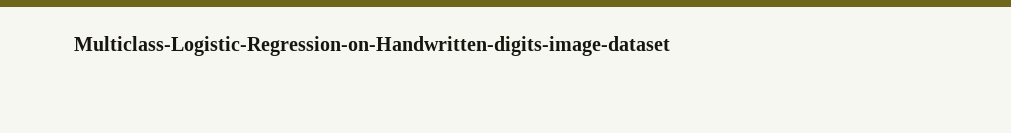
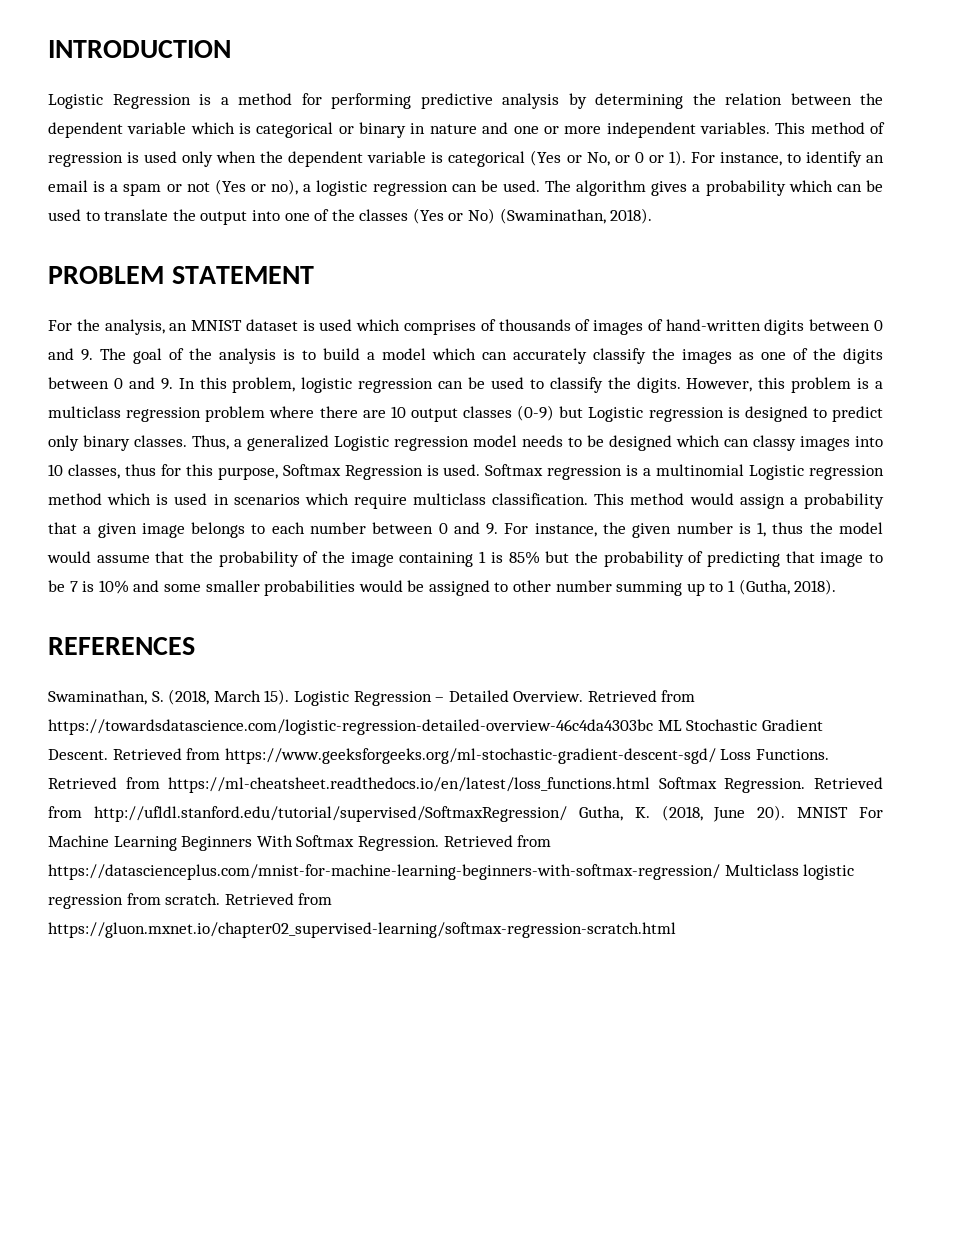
[74,36,670,56] Multiclass-Logistic-Regression-on-Handwritten-digits-image-dataset -> [48,40,231,58] [48,93,883,109] [48,122,886,138] [48,150,884,167] [48,179,883,196] [48,208,653,225] [48,266,314,284] [48,319,884,335] [48,348,883,364] [48,377,883,393] [48,405,883,422] [48,435,883,451] [48,464,884,480] [48,493,884,509] [48,522,884,538] [47,551,884,567] [48,579,837,596] [48,637,195,655] [48,689,696,706] [48,719,823,735] [48,748,829,764] [48,777,884,793] [48,805,883,822] [48,835,552,851] [48,864,855,880] [48,893,333,909] [48,922,676,938] INTRODUCTION // Logistic Regression is a method for performing predictive analysis by determining the relation between the dependent variable which is categorical or binary in nature and one or more independent variables. This method of regression is used only when the dependent variable is categorical (Yes or No, or 0 or 1). For instance, to identify an email is a spam or not (Yes or no), a logistic regression can be used. The algorithm gives a probability which can be used to translate the output into one of the classes (Yes or No) (Swaminathan, 2018). // PROBLEM STATEMENT // For the analysis, an MNIST dataset is used which comprises of thousands of images of hand-written digits between 0 and 9. The goal of the analysis is to build a model which can accurately classify the images as one of the digits between 0 and 9. In this problem, logistic regression can be used to classify the digits. However, this problem is a multiclass regression problem where there are 10 output classes (0-9) but Logistic regression is designed to predict only binary classes. Thus, a generalized Logistic regression model needs to be designed which can classy images into 10 classes, thus for this purpose, Softmax Regression is used. Softmax regression is a multinomial Logistic regression method which is used in scenarios which require multiclass classification. This method would assign a probability that a given image belongs to each number between 0 and 9. For instance, the given number is 1, thus the model would assume that the probability of the image containing 1 is 85% but the probability of predicting that image to be 7 is 10% and some smaller probabilities would be assigned to other number summing up to 1 (Gutha, 2018). // REFERENCES // Swaminathan, S. (2018, March 15). Logistic Regression – Detailed Overview. Retrieved from https://towardsdatascience.com/logistic-regression-detailed-overview-46c4da4303bc ML Stochastic Gradient Descent. Retrieved from https://www.geeksforgeeks.org/ml-stochastic-gradient-descent-sgd/ Loss Functions. Retrieved from https://ml-cheatsheet.readthedocs.io/en/latest/loss_functions.html Softmax Regression. Retrieved from http://ufldl.stanford.edu/tutorial/supervised/SoftmaxRegression/ Gutha, K. (2018, June 20). MNIST For Machine Learning Beginners With Softmax Regression. Retrieved from https://datascienceplus.com/mnist-for-machine-learning-beginners-with-softmax-regression/ Multiclass logistic regression from scratch. Retrieved from https://gluon.mxnet.io/chapter02_supervised-learning/softmax-regression-scratch.html

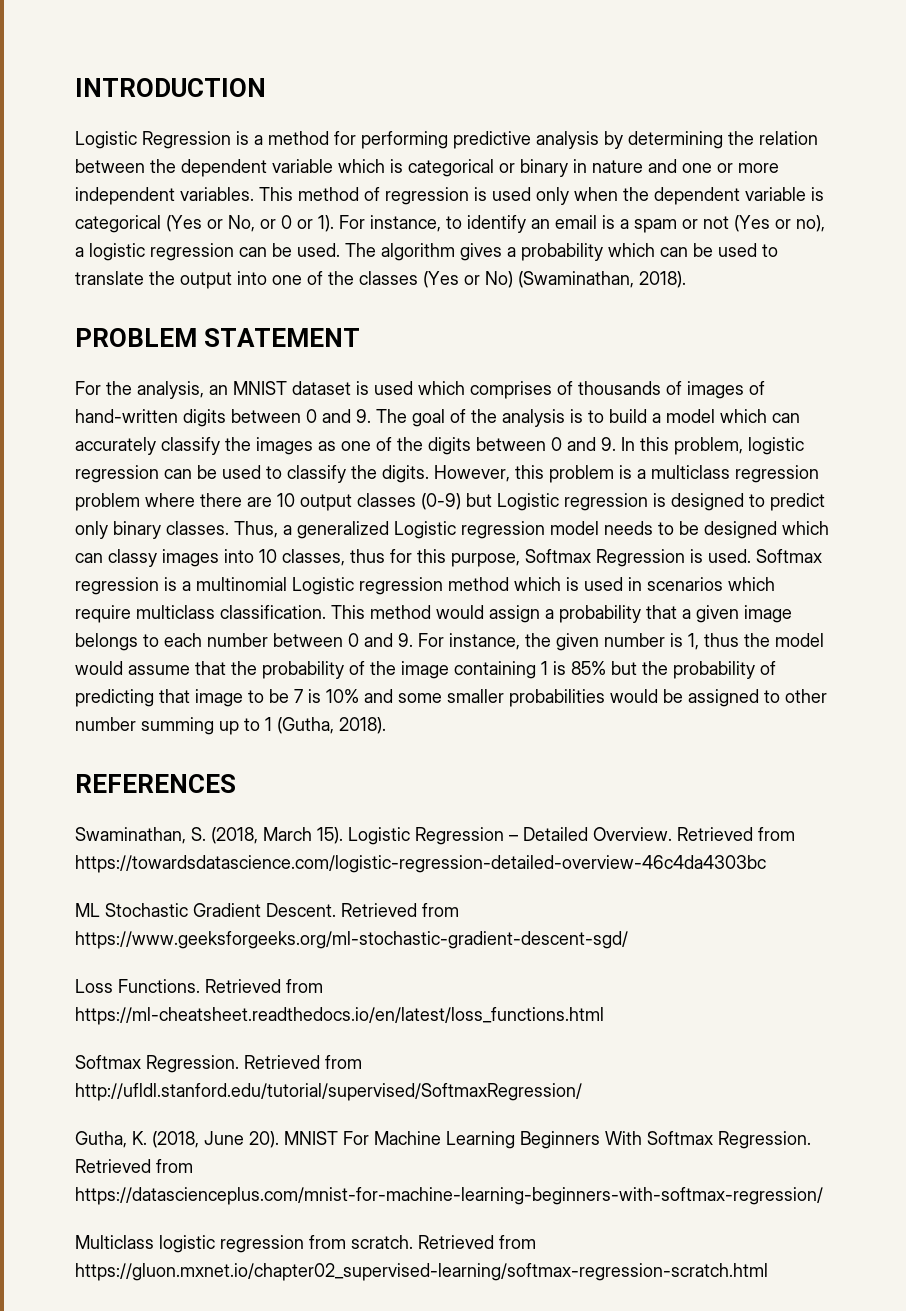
(653, 727) none -> (766, 864) //
(716, 756) none -> (628, 940) //
(651, 785) none -> (604, 1016) //
(567, 814) none -> (582, 1092) //
(720, 872) none -> (823, 1196) //

